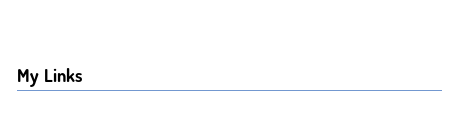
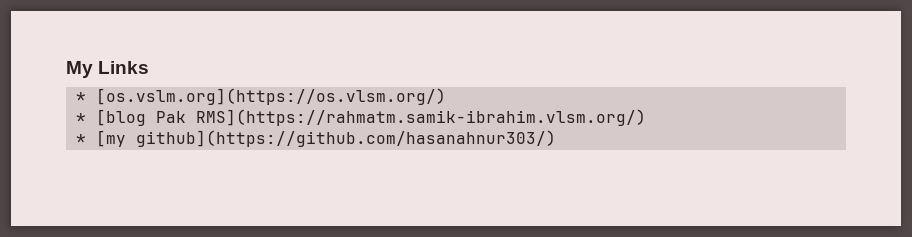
(82, 75) none -> [75,88,446,105] [75,109,646,126] [75,130,556,147] // * [os.vslm.org](https://os.vlsm.org/) // * [blog Pak RMS](https://rahmatm.samik-ibrahim.vlsm.org/) // * [my github](https://github.com/hasanahnur303/)

